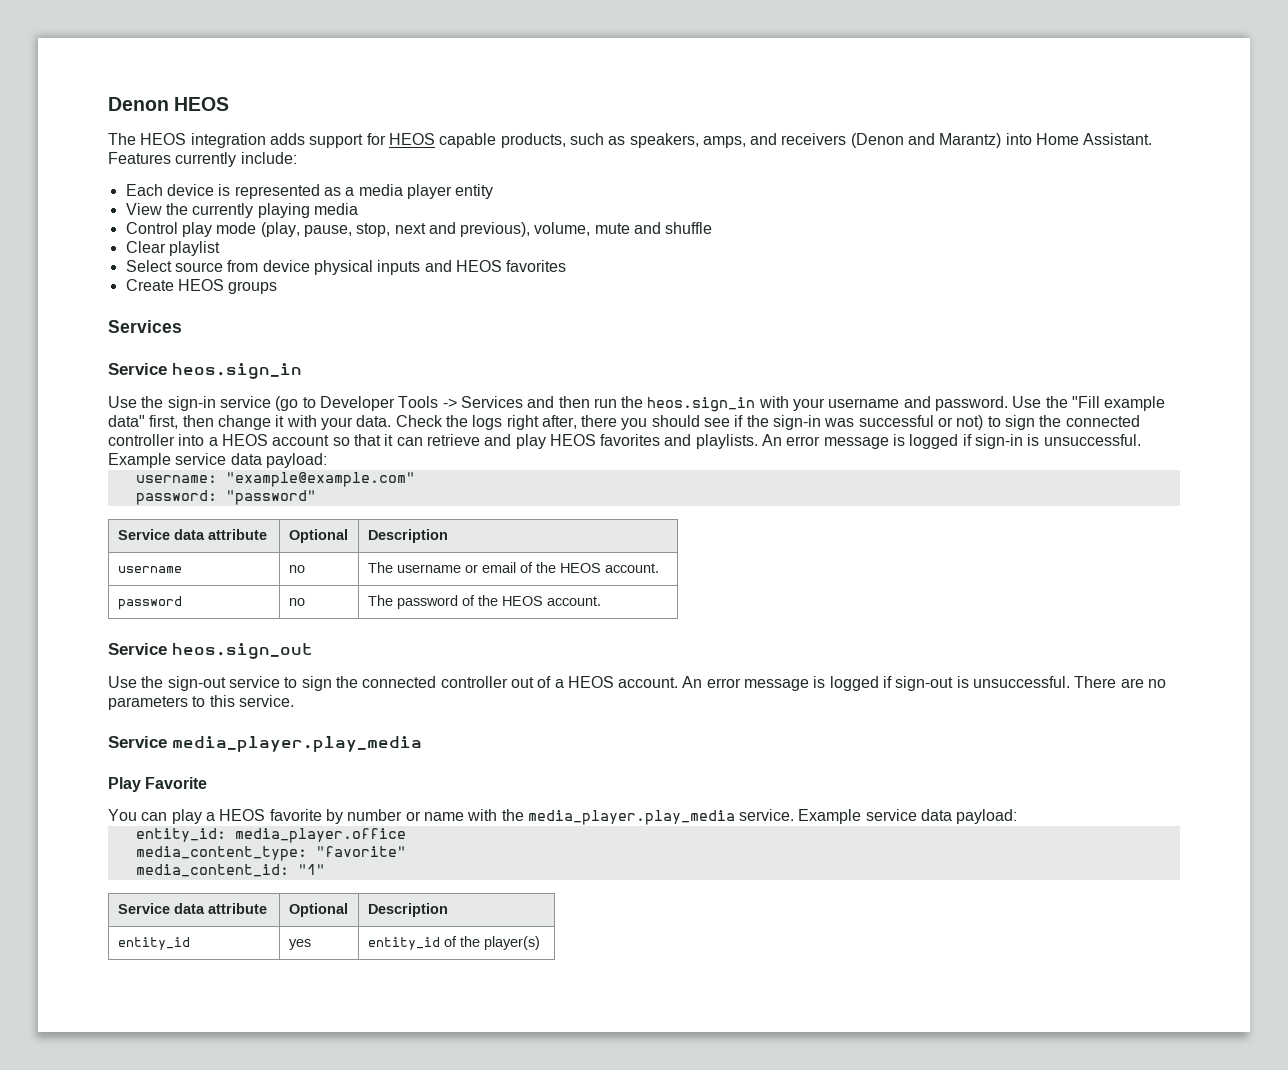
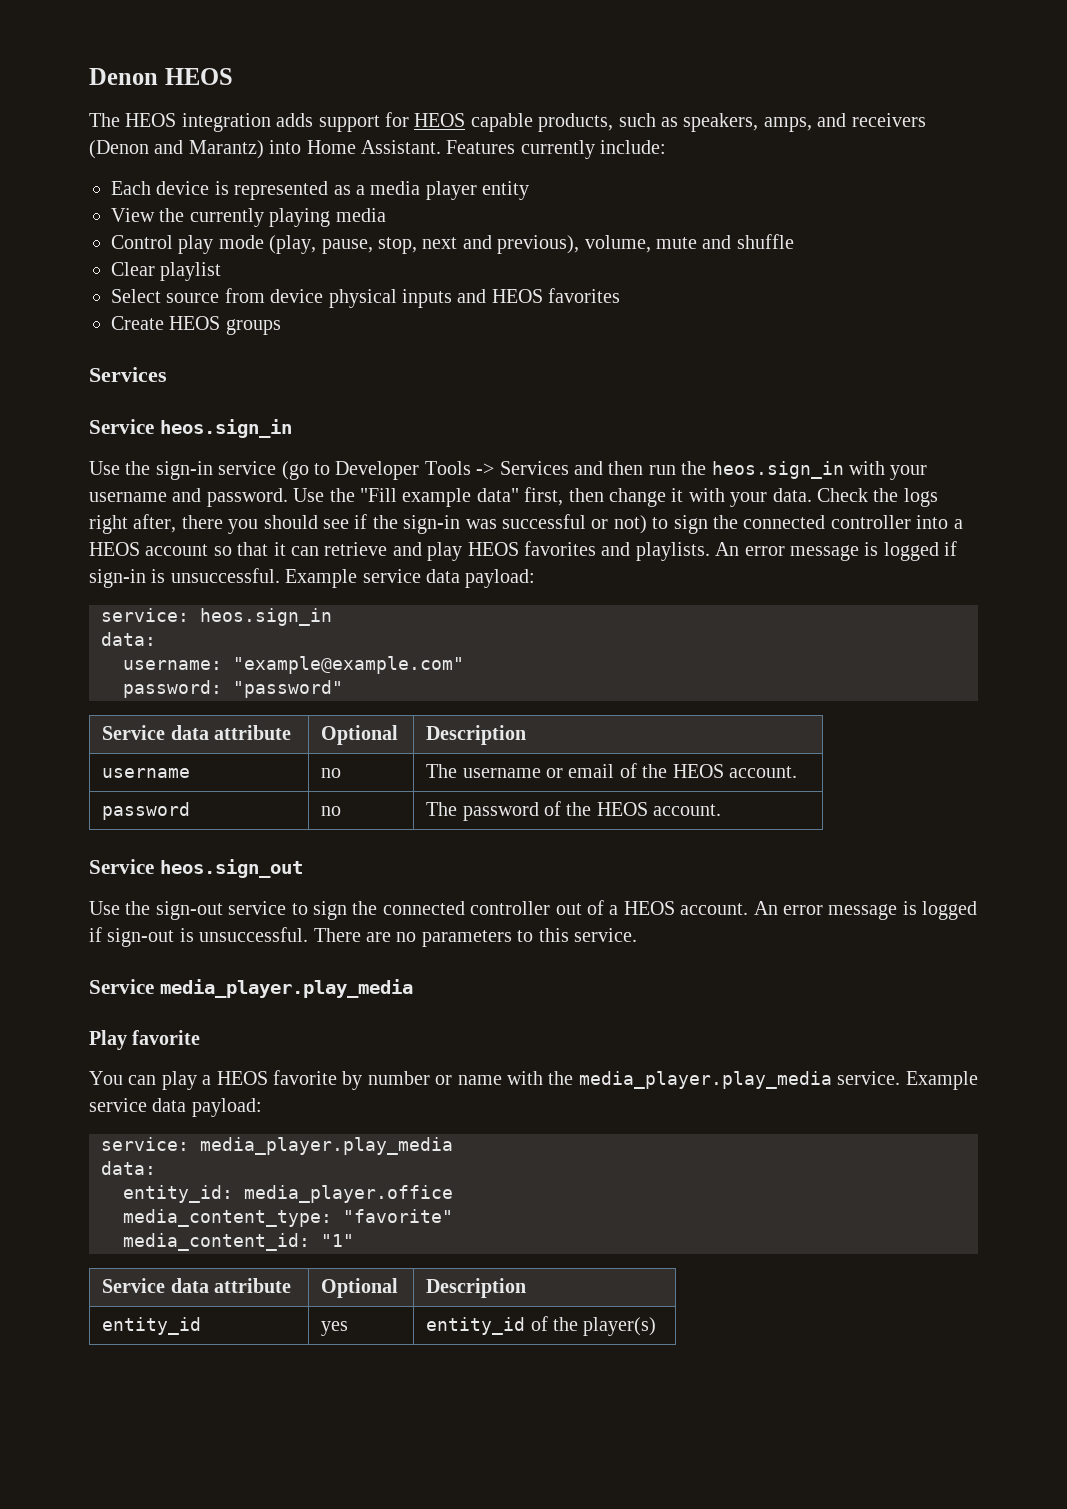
(327, 460) none -> [101,608,332,626] [101,632,156,646] // service: heos.sign_in // data:
[145,777,208,789] Favorite -> [132,1030,201,1045] favorite
(1018, 816) none -> [101,1137,453,1155] [101,1161,156,1175] // service: media_player.play_media // data:

